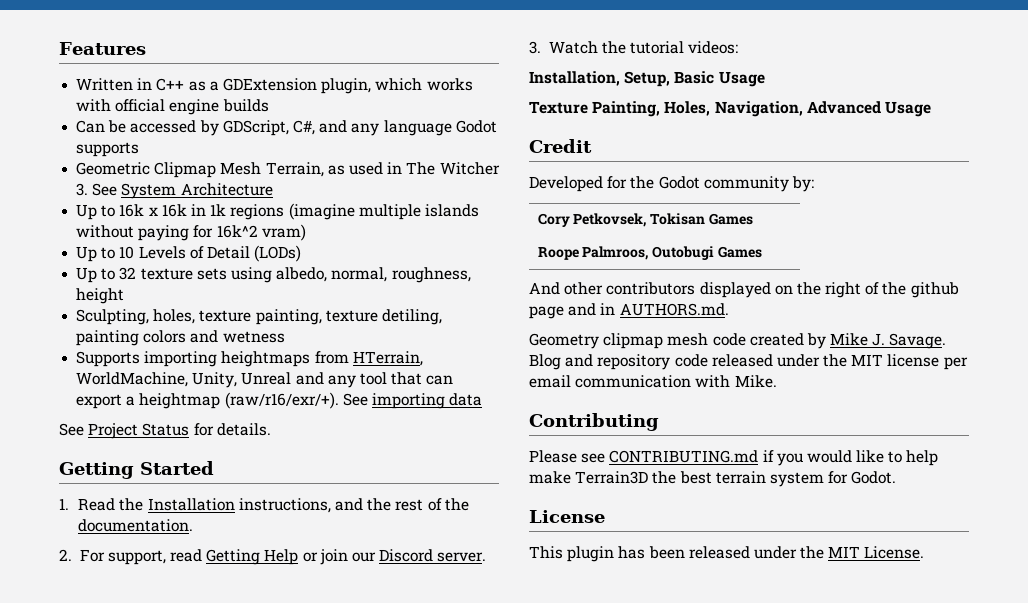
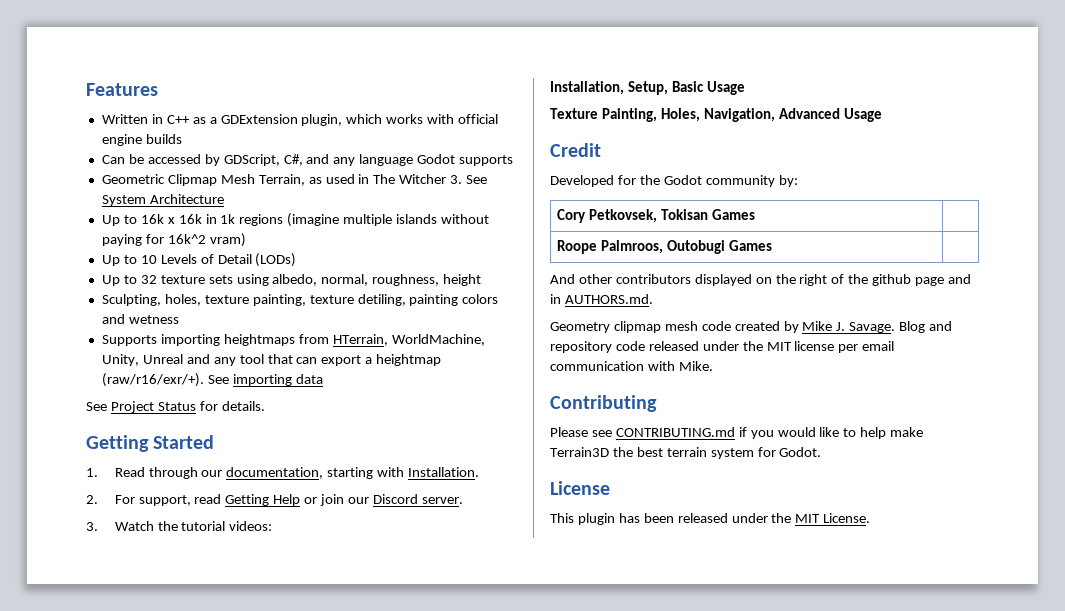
[119,498,469,513] [78,519,194,532] the Installation instructions, and the rest of the documentation. -> [148,467,480,479] through our documentation, starting with Installation.

